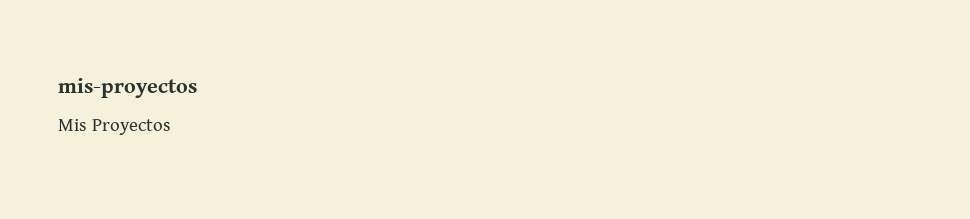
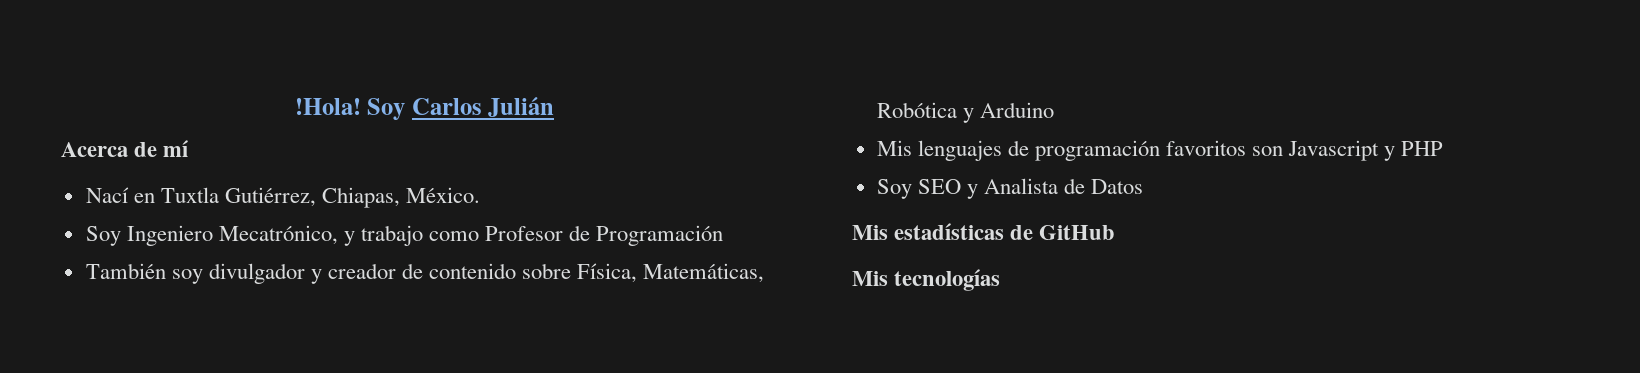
[58,78,197,98] [58,119,171,135] mis-proyectos // Mis Proyectos -> [294,97,555,120] [61,140,189,157] [85,187,481,208] [85,225,724,246] [85,263,765,284] [876,102,1054,123] [876,140,1444,161] [876,178,1144,199] [852,223,1116,240] [852,269,1001,291] !Hola! Soy Carlos Julián // Acerca de mí // Nací en Tuxtla Gutiérrez, Chiapas, México. // Soy Ingeniero Mecatrónico, y trabajo como Profesor de Programación // También soy divulgador y creador de contenido sobre Física, Matemáticas, Robótica y Arduino // Mis lenguajes de programación favoritos son Javascript y PHP // Soy SEO y Analista de Datos // Mis estadísticas de GitHub // Mis tecnologías

